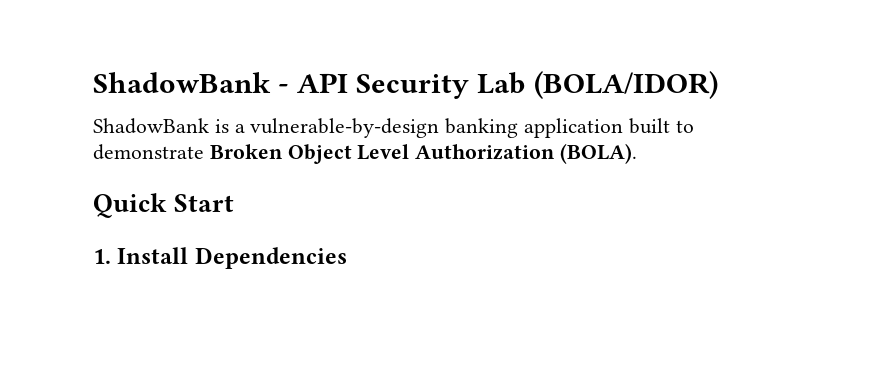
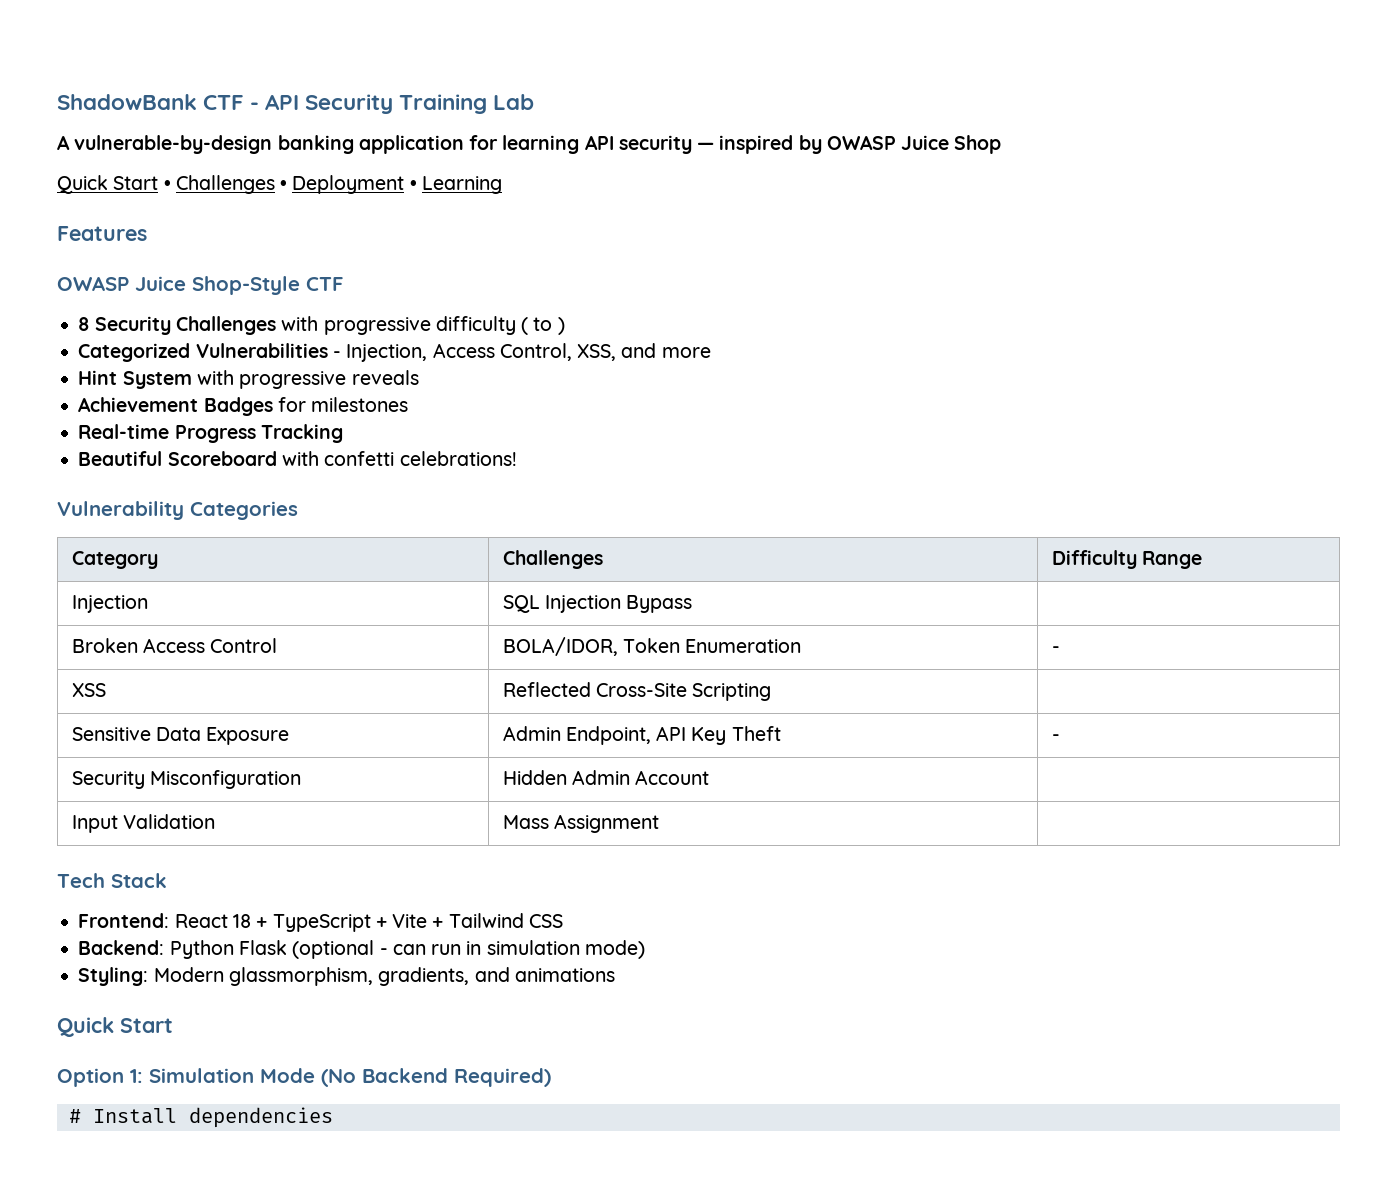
[93,72,271,93] ShadowBank -> [57,94,245,110] ShadowBank CTF
(470, 86) none -> [399,94,488,114] Training
[533,71,718,99] [93,118,694,138] [93,143,638,164] [93,193,235,218] [93,247,347,269] (BOLA/IDOR) // ShadowBank is a vulnerable-by-design banking application built to demonstrate Broken Object Level Authorization (BOLA). // Quick Start // 1. Install Dependencies -> [57,135,1002,154] [57,175,502,194] [57,226,147,241] [57,276,344,295] [78,316,565,335] [78,343,711,362] [78,370,419,389] [78,397,409,416] [78,424,343,443] [78,451,517,466] [57,501,298,520] [71,551,158,569] [502,550,603,569] [1051,550,1202,569] [71,595,148,613] [502,595,693,613] [71,638,278,653] [502,637,802,656] [1051,646,1060,653] [71,683,106,697] [502,682,772,701] [71,727,290,745] [502,726,781,745] [1051,734,1060,741] [71,770,301,789] [502,770,710,785] [71,814,215,833] [502,814,659,833] [57,873,167,888] [78,913,563,932] [78,940,645,959] [78,967,615,986] [57,1017,173,1037] [57,1068,551,1087] [68,1107,333,1128] // A vulnerable-by-design banking application for learning API security — inspired by OWASP Juice Shop // Quick Start • Challenges • Deployment • Learning // Features // OWASP Juice Shop-Style CTF // 8 Security Challenges with progressive difficulty ( to ) // Categorized Vulnerabilities - Injection, Access Control, XSS, and more // Hint System with progressive reveals // Achievement Badges for milestones // Real-time Progress Tracking // Beautiful Scoreboard with confetti celebrations! // Vulnerability Categories // Category | Challenges | Difficulty Range // Injection | SQL Injection Bypass | // Broken Access Control | BOLA/IDOR, Token Enumeration | - // XSS | Reflected Cross-Site Scripting | // Sensitive Data Exposure | Admin Endpoint, API Key Theft | - // Security Misconfiguration | Hidden Admin Account | // Input Validation | Mass Assignment | // Tech Stack // Frontend: React 18 + TypeScript + Vite + Tailwind CSS // Backend: Python Flask (optional - can run in simulation mode) // Styling: Modern glassmorphism, gradients, and animations // Quick Start // Option 1: Simulation Mode (No Backend Required) // # Install dependencies

